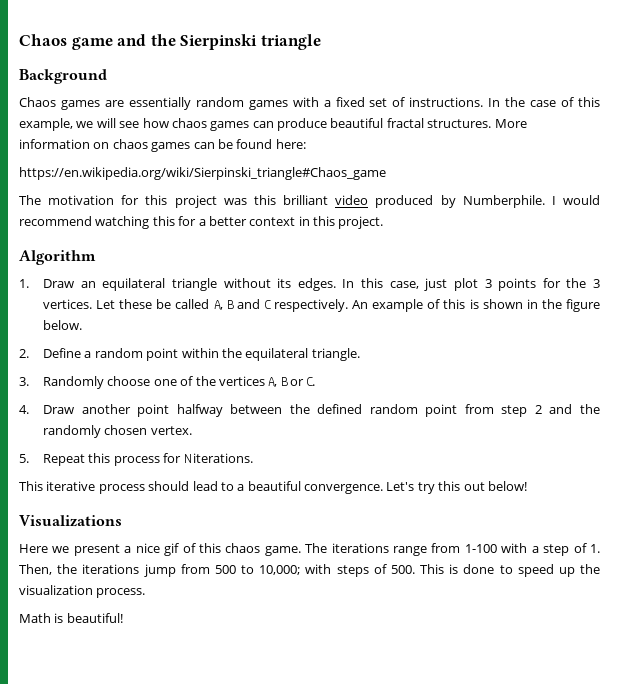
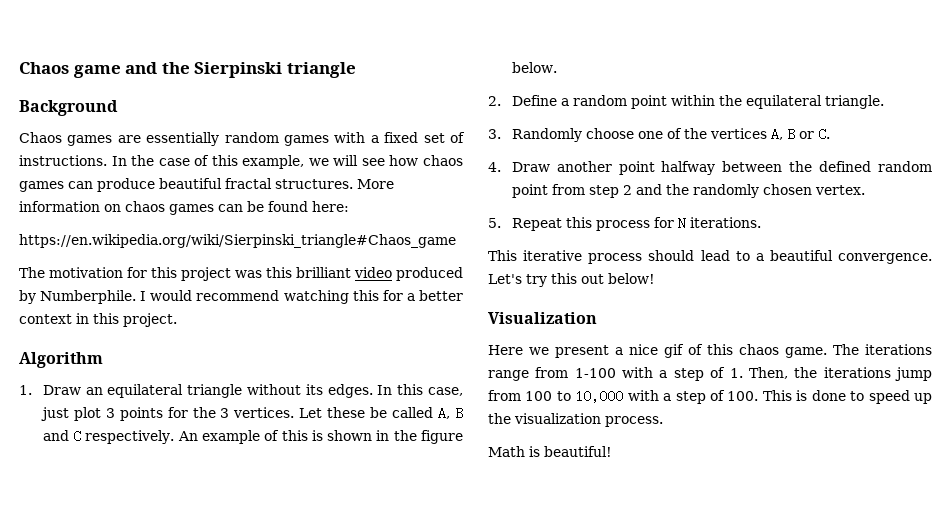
[19,515,122,527] Visualizations -> [488,312,597,324] Visualization
[214,564,415,577] 500 to 10,000; with steps of 500. -> [525,390,759,404] 100 to 10,000 with a step of 100.

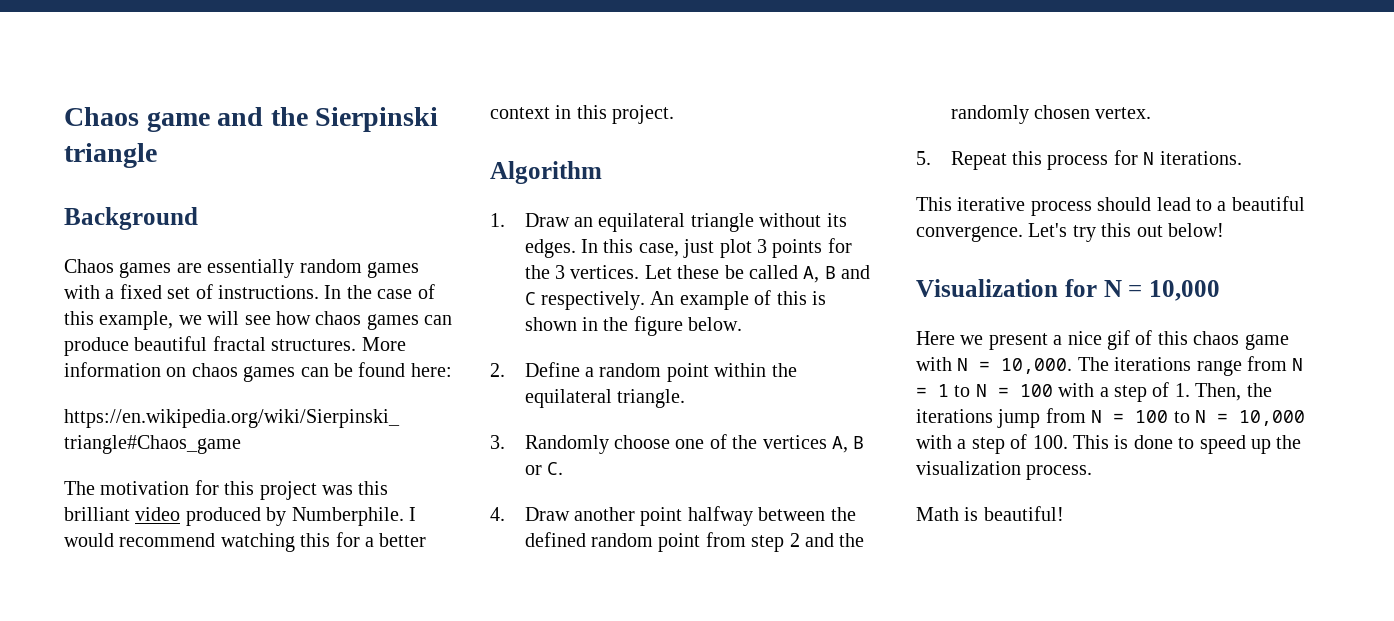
(597, 318) none -> [1064,279,1220,301] for N = 10,000
[785,344,932,358] [488,367,616,381] game. The iterations range from 1-100 -> [1244,334,1289,350] [916,356,1304,376] [916,384,1053,397] game with N = 10,000. The iterations range from N = 1 to N = 100
[525,391,571,401] 100 to -> [1091,410,1228,423] N = 100 to N =

